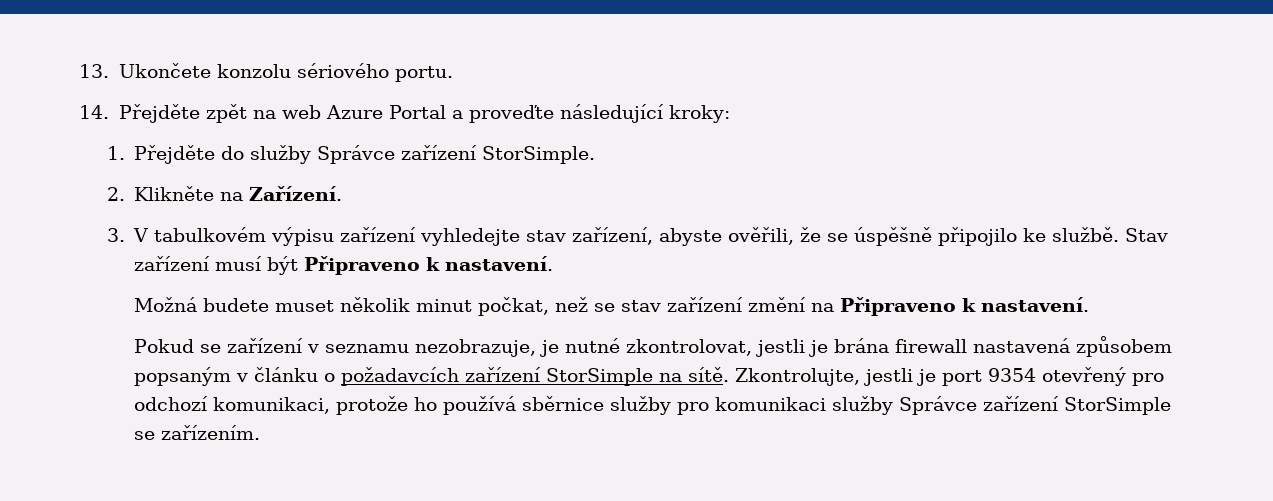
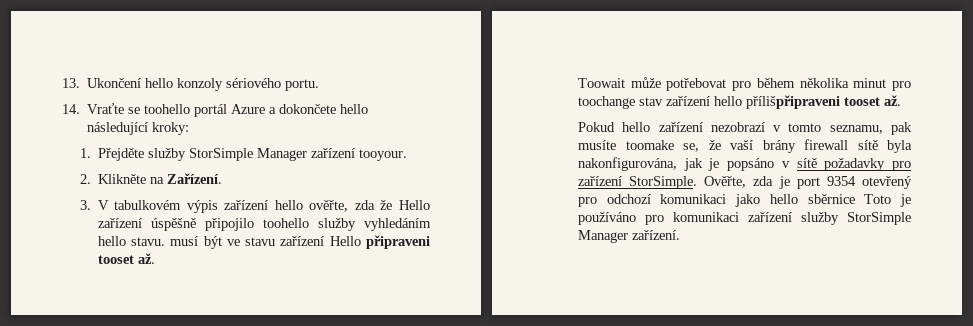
[118,63,291,78] Ukončete konzolu -> [87,78,224,91] Ukončení hello konzoly
[118,104,555,123] Přejděte zpět na web Azure Portal a proveďte -> [87,103,369,117] Vraťte se toohello portál Azure a dokončete hello
[220,145,595,164] do služby Správce zařízení StorSimple. -> [147,148,407,161] služby StorSimple Manager zařízení tooyour.
[270,227,1168,246] [133,256,553,275] [133,297,1089,316] [133,336,1172,357] [133,367,913,386] výpisu zařízení vyhledejte stav zařízení, abyste ověřili, že se úspěšně připojilo ke službě. Stav zařízení musí být Připraveno k nastavení. // Možná budete muset několik minut počkat, než se stav zařízení změní na Připraveno k nastavení. // Pokud se zařízení v seznamu nezobrazuje, je nutné zkontrolovat, jestli je brána firewall nastavená způsobem popsaným v článku o požadavcích zařízení StorSimple na sítě. Zkontrolujte, jestli -> [186,200,430,213] [97,218,431,231] [97,235,430,249] [97,253,155,264] [578,77,911,91] [578,95,902,109] [578,122,912,135] [578,139,912,153] [578,157,911,171] [578,176,774,189] výpis zařízení hello ověřte, zda že Hello zařízení úspěšně připojilo toohello služby vyhledáním hello stavu. musí být ve stavu zařízení Hello připraveni tooset až. // Toowait může potřebovat pro během několika minut pro toochange stav zařízení hello přílišpřipraveni tooset až. // Pokud hello zařízení nezobrazí v tomto seznamu, pak musíte toomake se, že vaší brány firewall sítě byla nakonfigurována, jak je popsáno v sítě požadavky pro zařízení StorSimple. Ověřte, zda
[212,396,1171,415] [133,425,260,440] komunikaci, protože ho používá sběrnice služby pro komunikaci služby Správce zařízení StorSimple se zařízením. -> [660,194,911,207] [578,212,911,225] [578,230,681,243] komunikaci jako hello sběrnice Toto je používáno pro komunikaci zařízení služby StorSimple Manager zařízení.

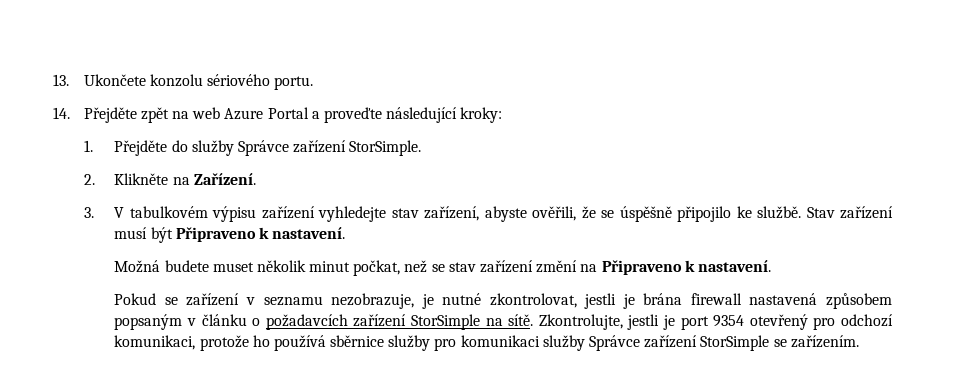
[87,78,224,91] Ukončení hello konzoly -> [83,74,203,87] Ukončete konzolu
[87,103,369,117] Vraťte se toohello portál Azure a dokončete hello -> [83,107,382,123] Přejděte zpět na web Azure Portal a proveďte
[147,148,407,161] služby StorSimple Manager zařízení tooyour. -> [171,140,422,156] do služby Správce zařízení StorSimple.
[186,200,430,213] [97,218,431,231] [97,235,430,249] [97,253,155,264] [578,77,911,91] [578,95,902,109] [578,122,912,135] [578,139,912,153] [578,157,911,171] [578,176,774,189] výpis zařízení hello ověřte, zda že Hello zařízení úspěšně připojilo toohello služby vyhledáním hello stavu. musí být ve stavu zařízení Hello připraveni tooset až. // Toowait může potřebovat pro během několika minut pro toochange stav zařízení hello přílišpřipraveni tooset až. // Pokud hello zařízení nezobrazí v tomto seznamu, pak musíte toomake se, že vaší brány firewall sítě byla nakonfigurována, jak je popsáno v sítě požadavky pro zařízení StorSimple. Ověřte, zda -> [212,206,894,222] [114,227,346,243] [114,260,771,276] [114,293,893,309] [114,314,660,330] výpisu zařízení vyhledejte stav zařízení, abyste ověřili, že se úspěšně připojilo ke službě. Stav zařízení musí být Připraveno k nastavení. // Možná budete muset několik minut počkat, než se stav zařízení změní na Připraveno k nastavení. // Pokud se zařízení v seznamu nezobrazuje, je nutné zkontrolovat, jestli je brána firewall nastavená způsobem popsaným v článku o požadavcích zařízení StorSimple na sítě. Zkontrolujte, jestli
[660,194,911,207] [578,212,911,225] [578,230,681,243] komunikaci jako hello sběrnice Toto je používáno pro komunikaci zařízení služby StorSimple Manager zařízení. -> [114,335,859,351] komunikaci, protože ho používá sběrnice služby pro komunikaci služby Správce zařízení StorSimple se zařízením.

